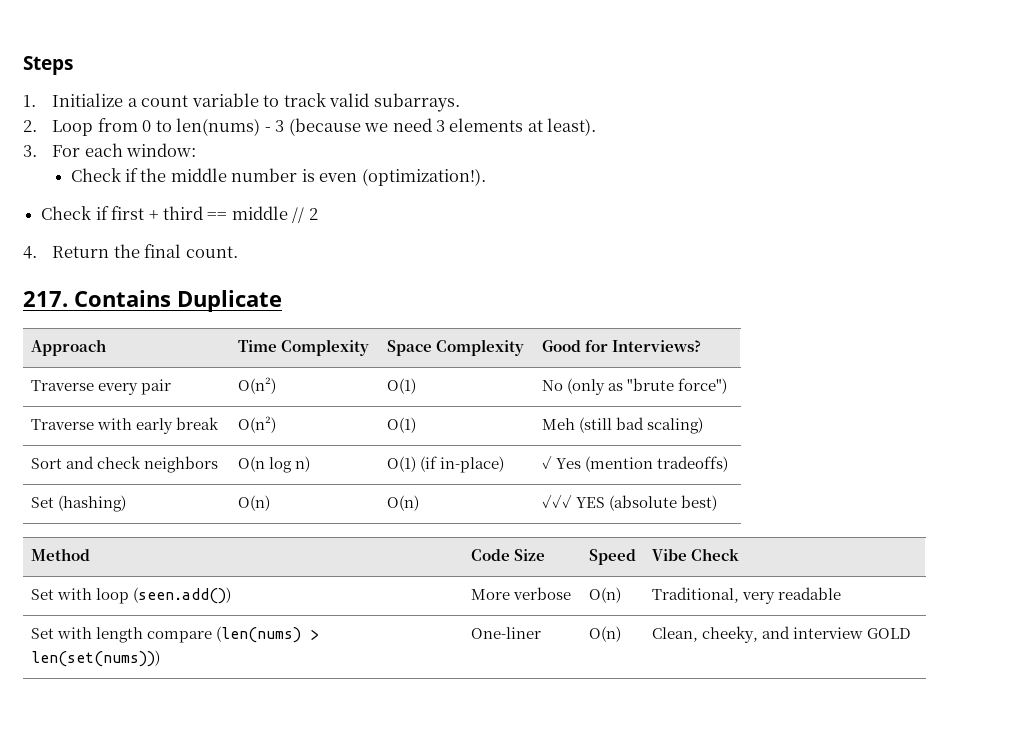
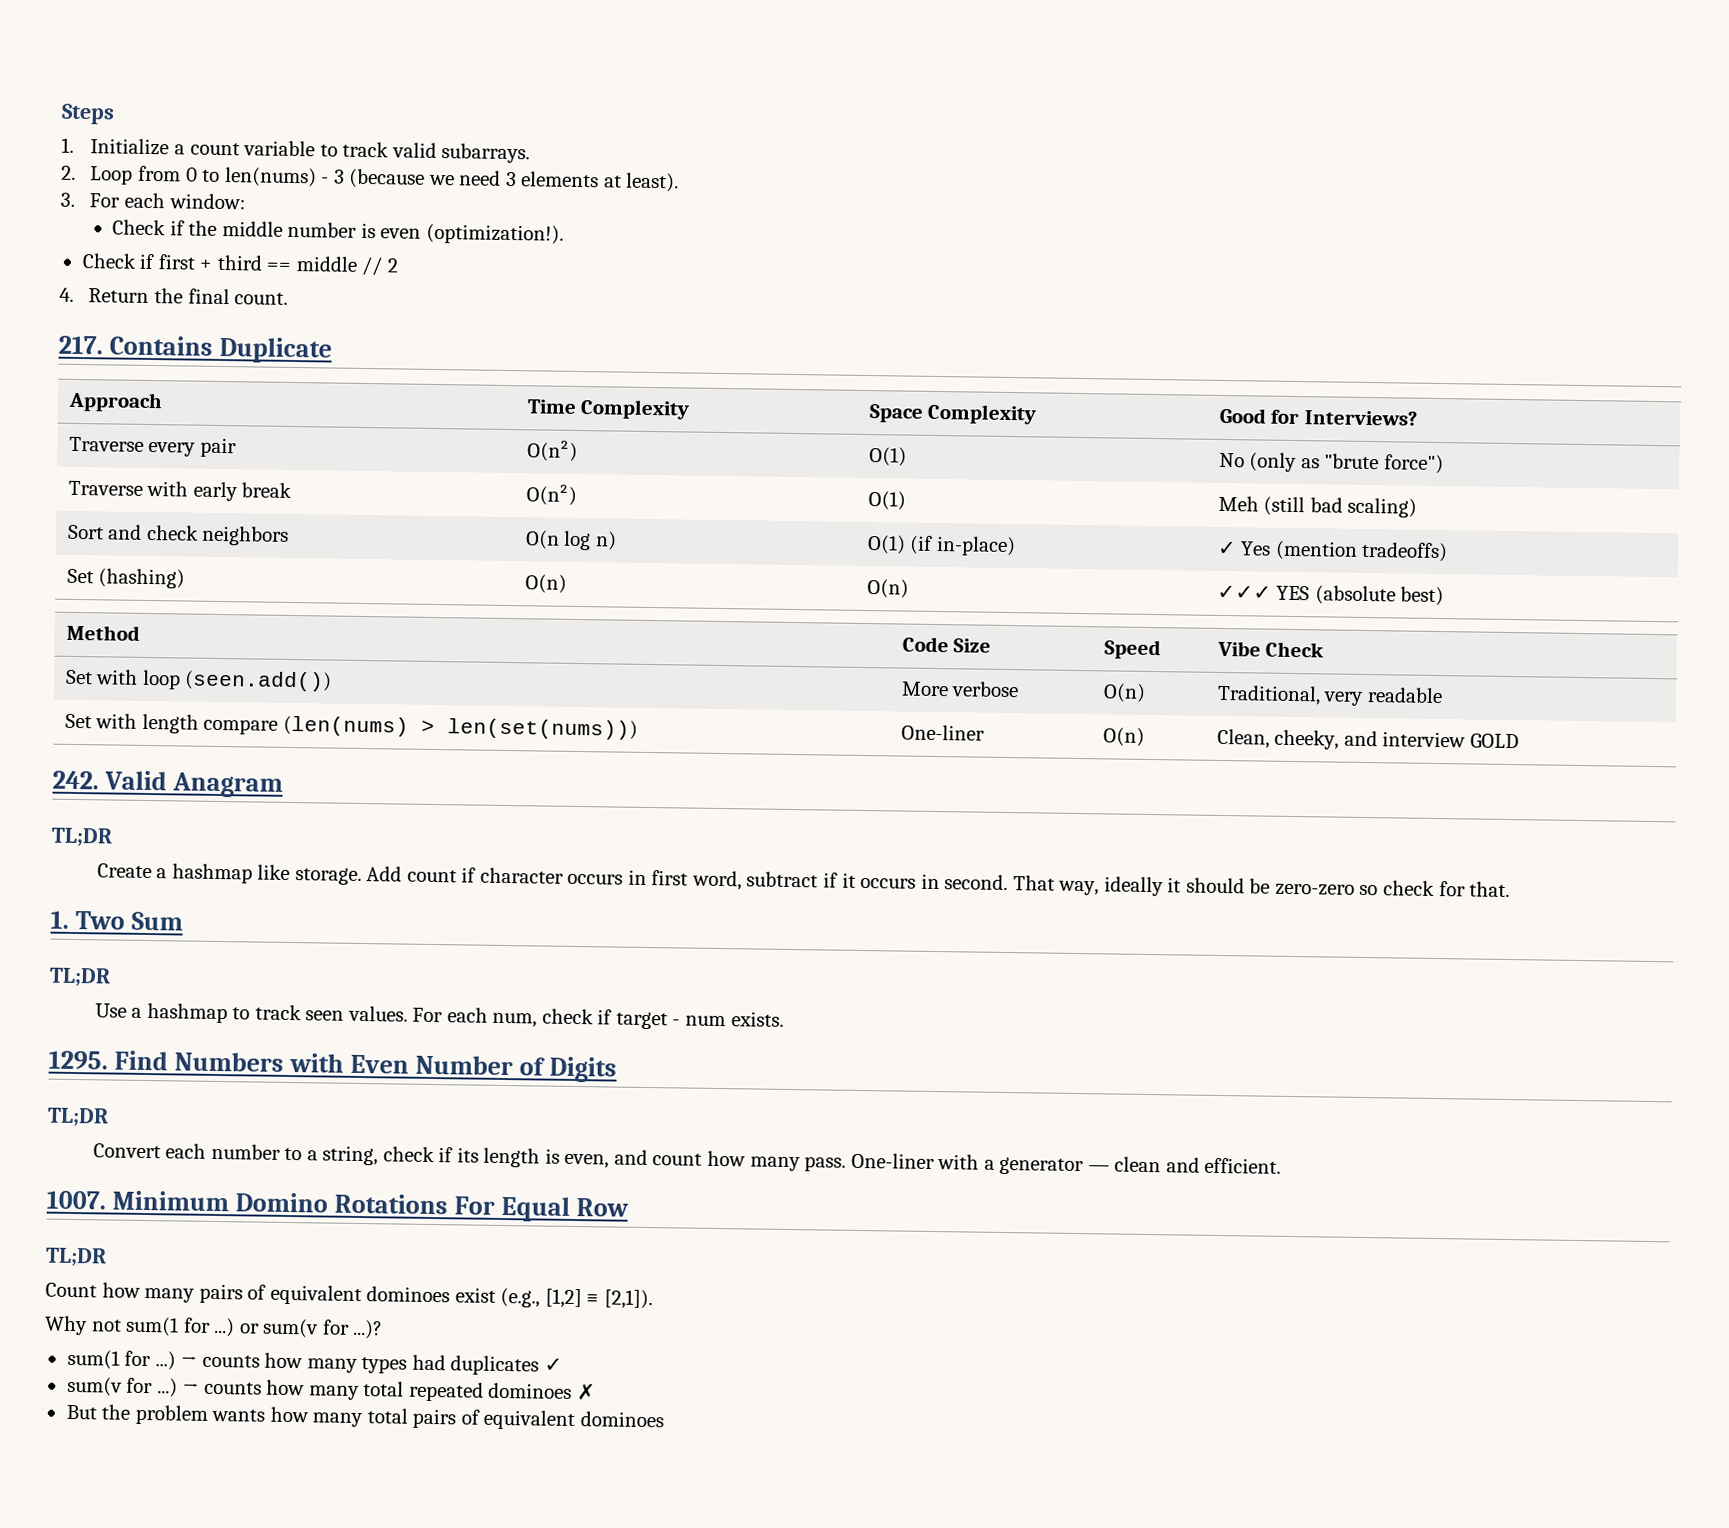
(912, 633) none -> [52,770,284,798] [51,827,113,847] [96,863,1511,898] [50,910,184,931] [49,967,111,987] [94,1002,784,1030] [48,1050,618,1083] [47,1107,109,1127] [92,1143,1282,1176] [46,1190,630,1222] [45,1247,107,1267] [45,1282,653,1310] [44,1315,384,1340] [66,1349,563,1376] [66,1376,596,1402] [65,1404,664,1431] // 242. Valid Anagram // TL;DR // Create a hashmap like storage. Add count if character occurs in first word, subtract if it occurs in second. That way, ideally it should be zero-zero so check for that. // 1. Two Sum // TL;DR // Use a hashmap to track seen values. For each num, check if target - num exists. // 1295. Find Numbers with Even Number of Digits // TL;DR // Convert each number to a string, check if its length is even, and count how many pass. One-liner with a generator — clean and efficient. // 1007. Minimum Domino Rotations For Equal Row // TL;DR // Count how many pairs of equivalent dominoes exist (e.g., [1,2] ≡ [2,1]). // Why not sum(1 for ...) or sum(v for ...)? // sum(1 for ...) → counts how many types had duplicates ✓ // sum(v for ...) → counts how many total repeated dominoes ✗ // But the problem wants how many total pairs of equivalent dominoes

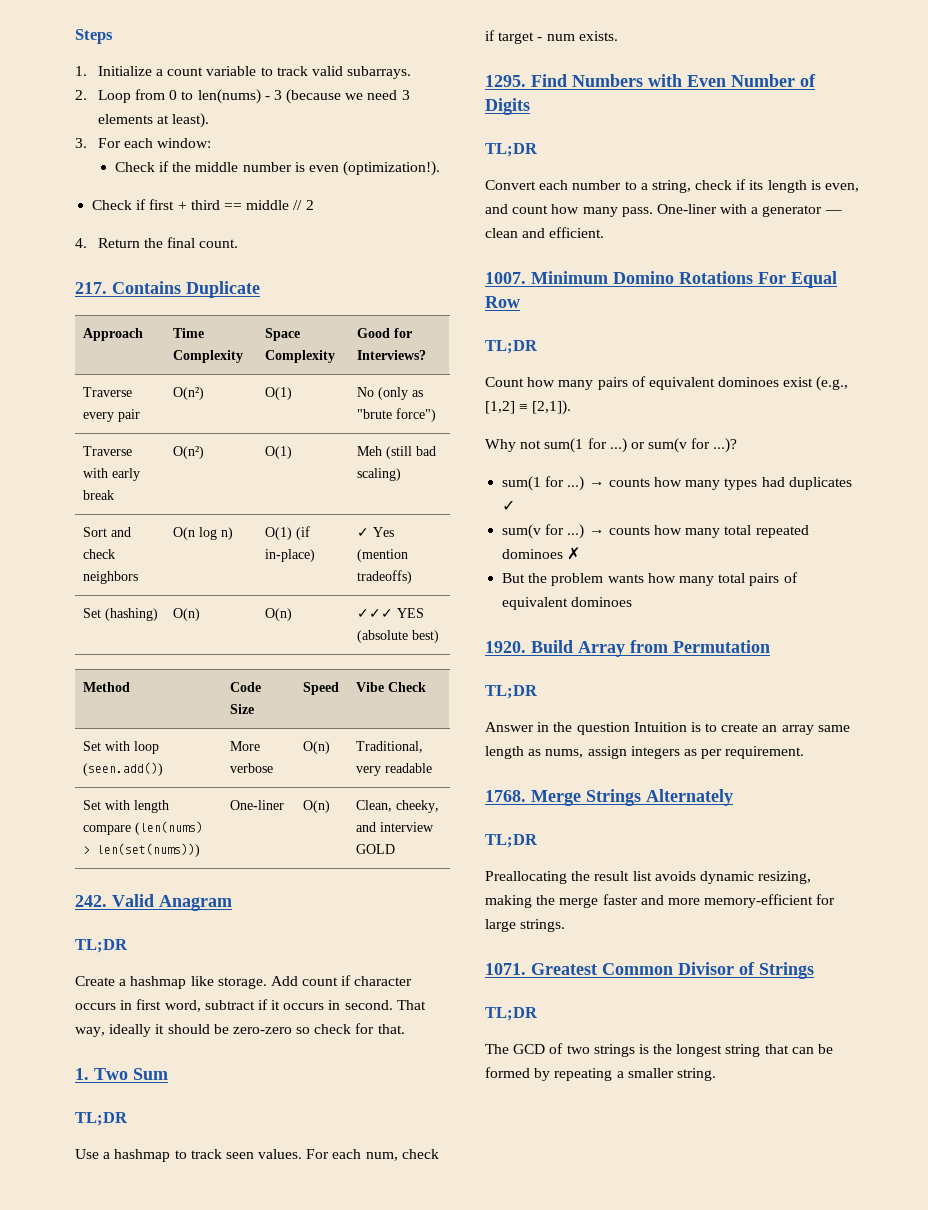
(664, 1419) none -> [485,640,770,657] [485,685,538,699] [485,722,850,735] [485,746,805,759] [485,789,733,806] [485,834,538,848] [485,871,812,884] [485,894,836,908] [485,919,566,932] [485,962,814,979] [485,1007,538,1021] [485,1043,834,1057] [485,1067,716,1081] // 1920. Build Array from Permutation // TL;DR // Answer in the question Intuition is to create an array same length as nums, assign integers as per requirement. // 1768. Merge Strings Alternately // TL;DR // Preallocating the result list avoids dynamic resizing, making the merge faster and more memory-efficient for large strings. // 1071. Greatest Common Divisor of Strings // TL;DR // The GCD of two strings is the longest string that can be formed by repeating a smaller string.

